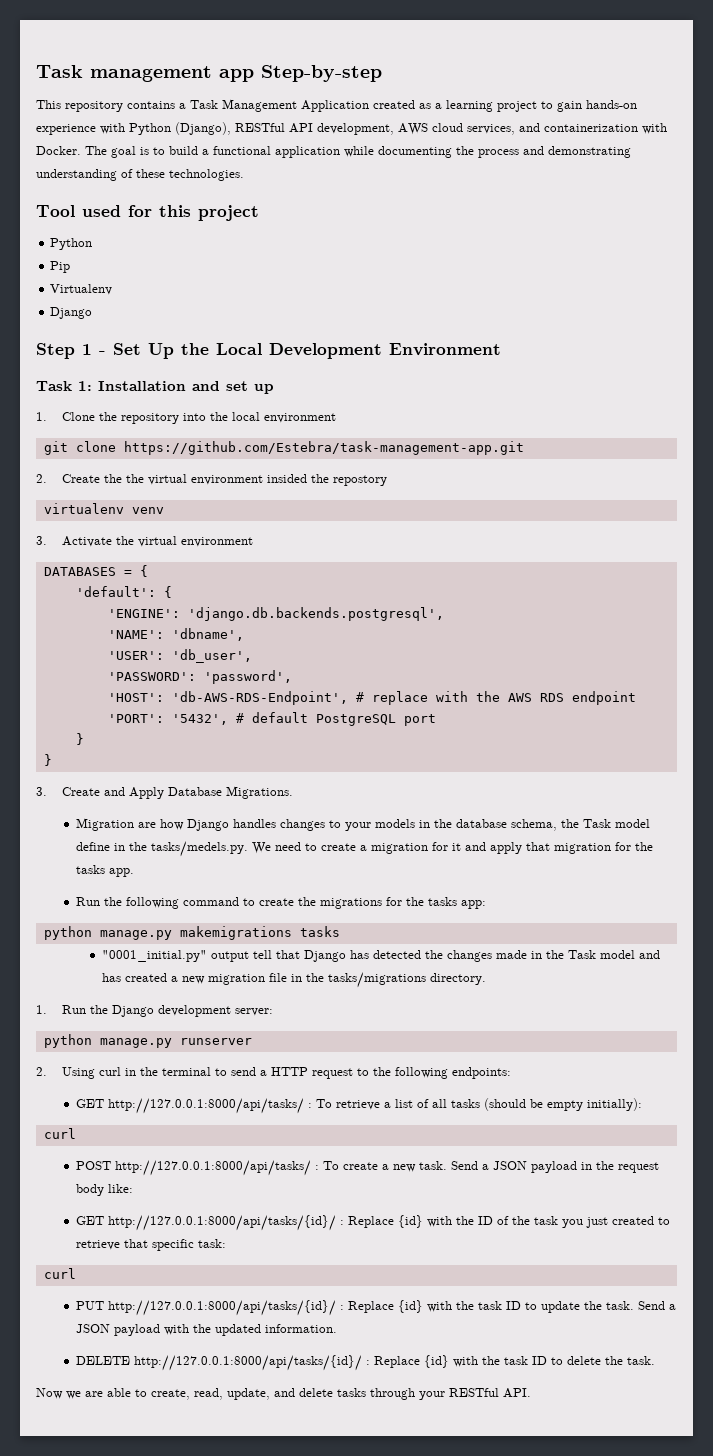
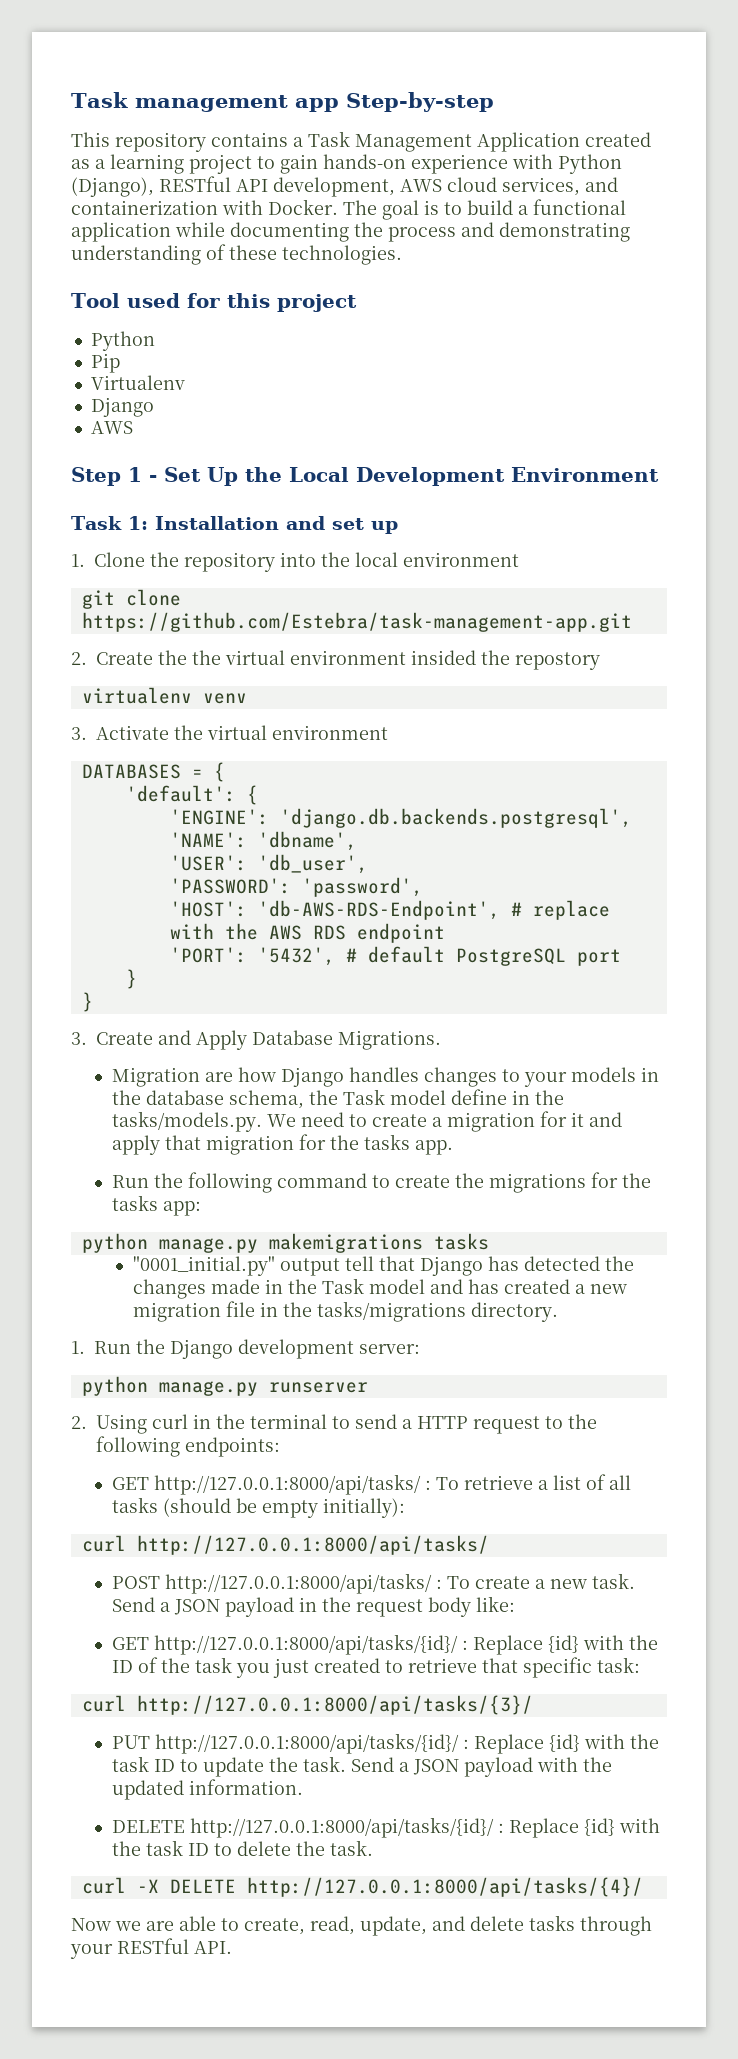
(93, 313) none -> [90,421,133,434] // AWS
[151,841,249,857] tasks/medels.py. -> [111,1111,262,1132] tasks/models.py.
(76, 1133) none -> [136,1535,489,1555] http://127.0.0.1:8000/api/tasks/
(76, 1273) none -> [136,1695,533,1715] http://127.0.0.1:8000/api/tasks/{3}/
(656, 1360) none -> [81,1877,643,1897] // curl -X DELETE http://127.0.0.1:8000/api/tasks/{4}/

